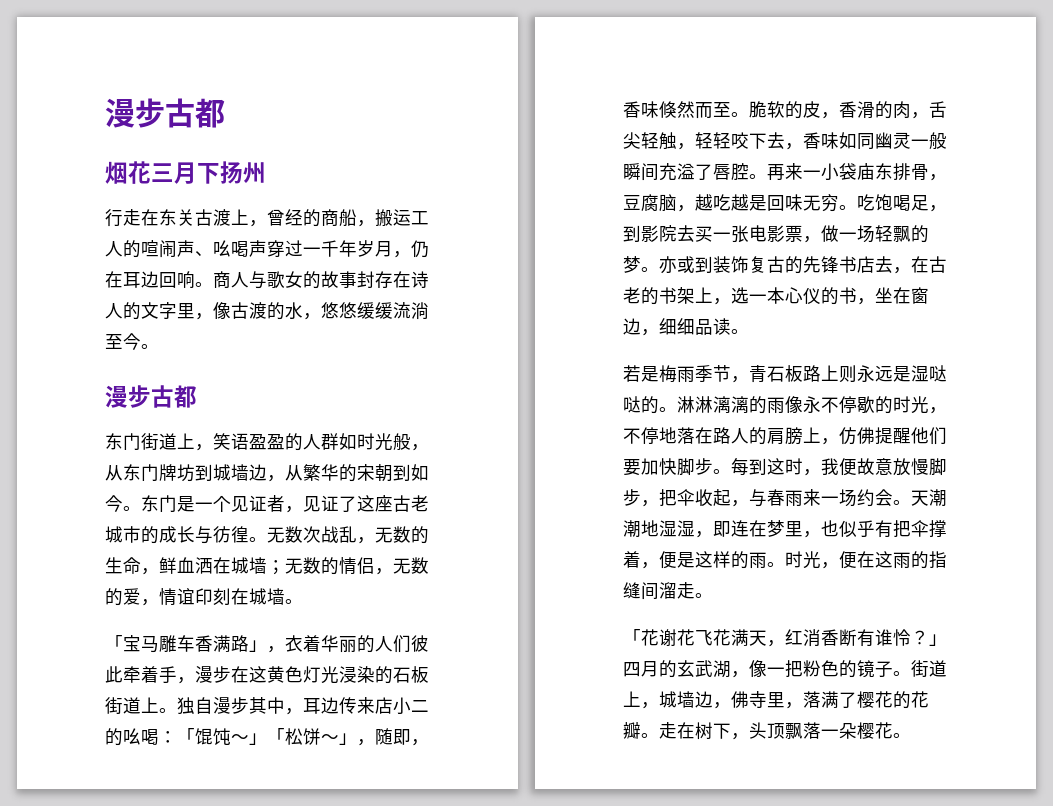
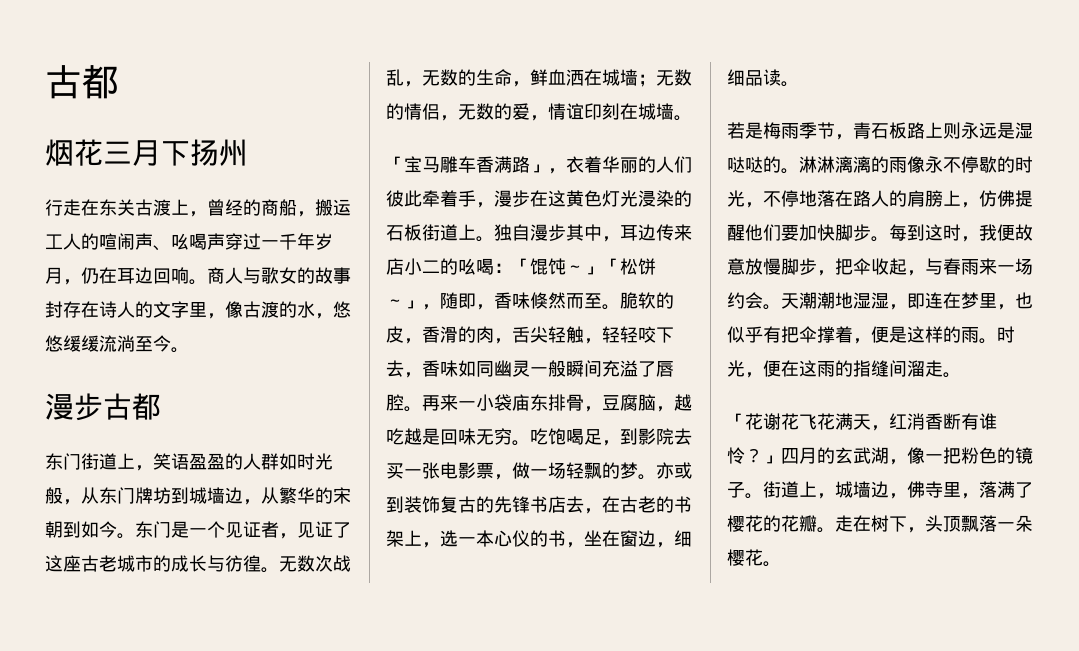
[105,98,165,128] 漫步 -> (45, 82) none

